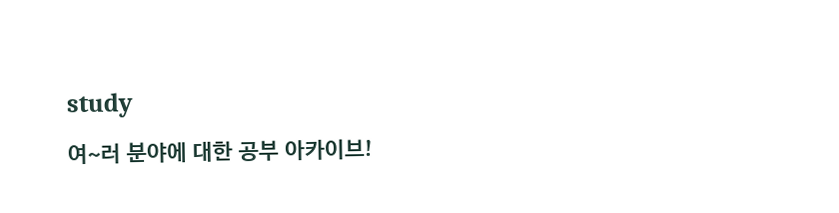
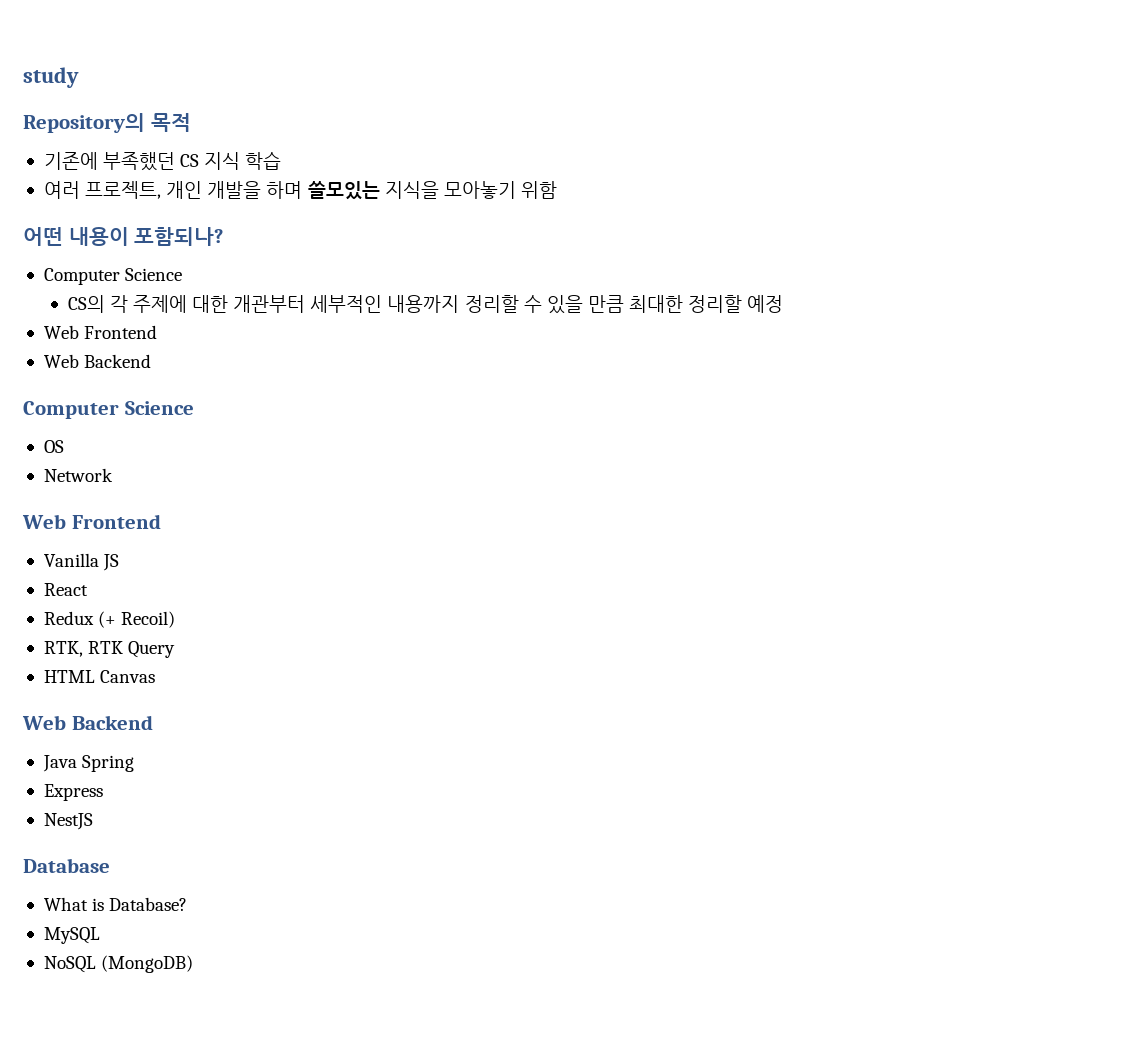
[67,138,372,165] 여~러 분야에 대한 공부 아카이브! -> [23,113,191,133] [43,151,282,171] [43,180,557,200] [23,227,224,246] [43,268,183,285] [67,295,784,314] [43,325,158,339] [43,354,152,368] [23,401,194,419] [43,440,64,453] [43,468,113,482] [22,514,161,529] [43,553,120,571] [43,583,88,596] [43,611,176,628] [43,641,176,658] [43,670,156,683] [22,715,153,730] [42,755,135,772] [43,784,103,801] [43,813,93,830] [23,858,110,873] [43,897,188,911] [43,927,100,944] [43,955,194,973] Repository의 목적 // 기존에 부족했던 CS 지식 학습 // 여러 프로젝트, 개인 개발을 하며 쓸모있는 지식을 모아놓기 위함 // 어떤 내용이 포함되나? // Computer Science // CS의 각 주제에 대한 개관부터 세부적인 내용까지 정리할 수 있을 만큼 최대한 정리할 예정 // Web Frontend // Web Backend // Computer Science // OS // Network // Web Frontend // Vanilla JS // React // Redux (+ Recoil) // RTK, RTK Query // HTML Canvas // Web Backend // Java Spring // Express // NestJS // Database // What is Database? // MySQL // NoSQL (MongoDB)

